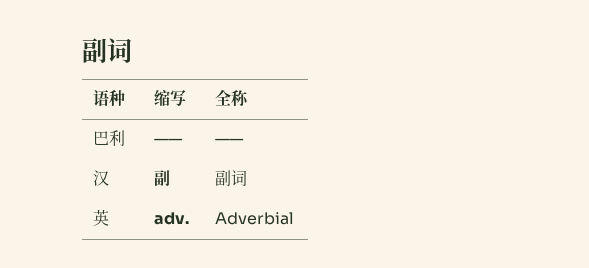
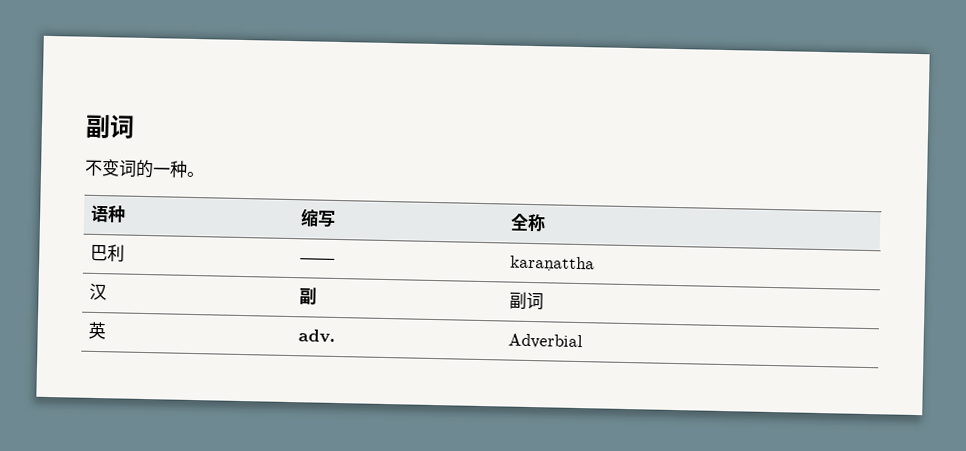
[82,38,132,63] 副词 -> [85,113,135,139] [84,159,205,179] 副词 // 不变词的一种。
[215,138,245,144] —— -> [510,255,596,272] karaṇattha

